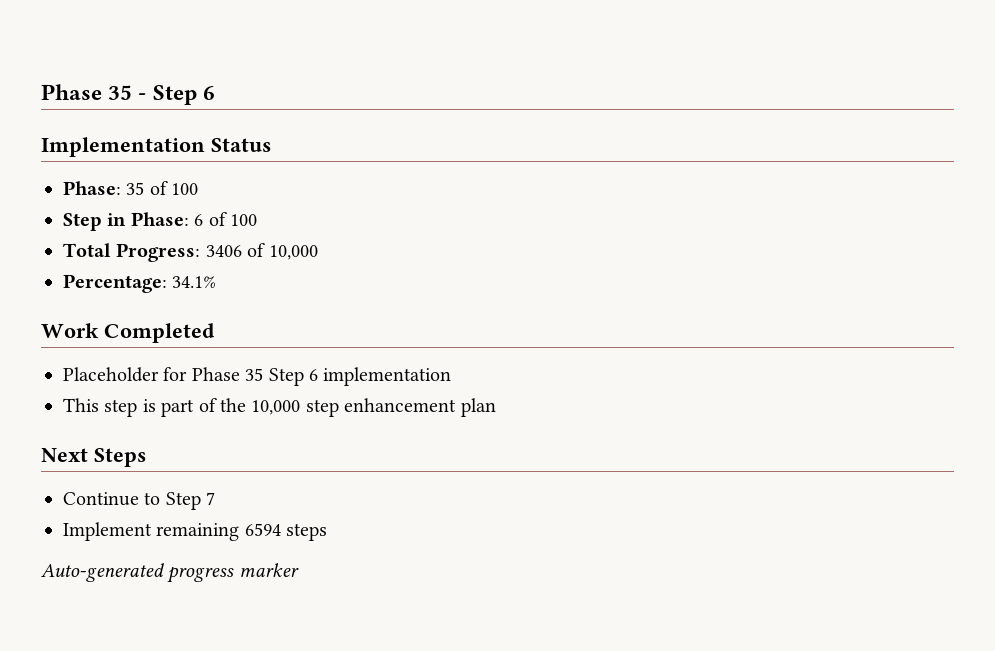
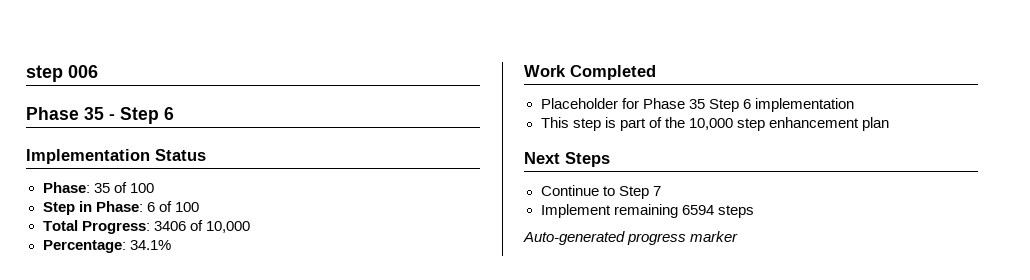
(41, 92) none -> [26,65,98,82] step 006 //

